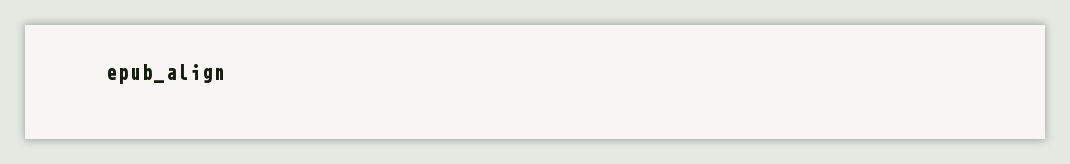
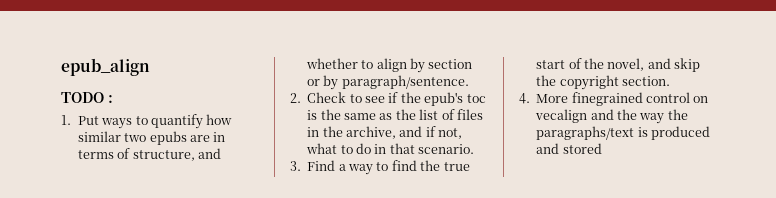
(225, 74) none -> [61,92,113,103] [61,114,233,129] [77,131,226,145] [77,148,221,161] [305,58,473,73] [306,75,469,90] [290,92,486,106] [307,109,483,120] [307,126,463,139] [306,143,475,154] [290,160,470,175] [536,58,701,72] [536,75,670,90] [519,92,709,106] [535,109,688,124] [536,126,710,140] [536,143,602,154] // TODO : // 1. Put ways to quantify how similar two epubs are in terms of structure, and whether to align by section or by paragraph/sentence. // 2. Check to see if the epub's toc is the same as the list of files in the archive, and if not, what to do in that scenario. // 3. Find a way to find the true start of the novel, and skip the copyright section. // 4. More finegrained control on vecalign and the way the paragraphs/text is produced and stored

